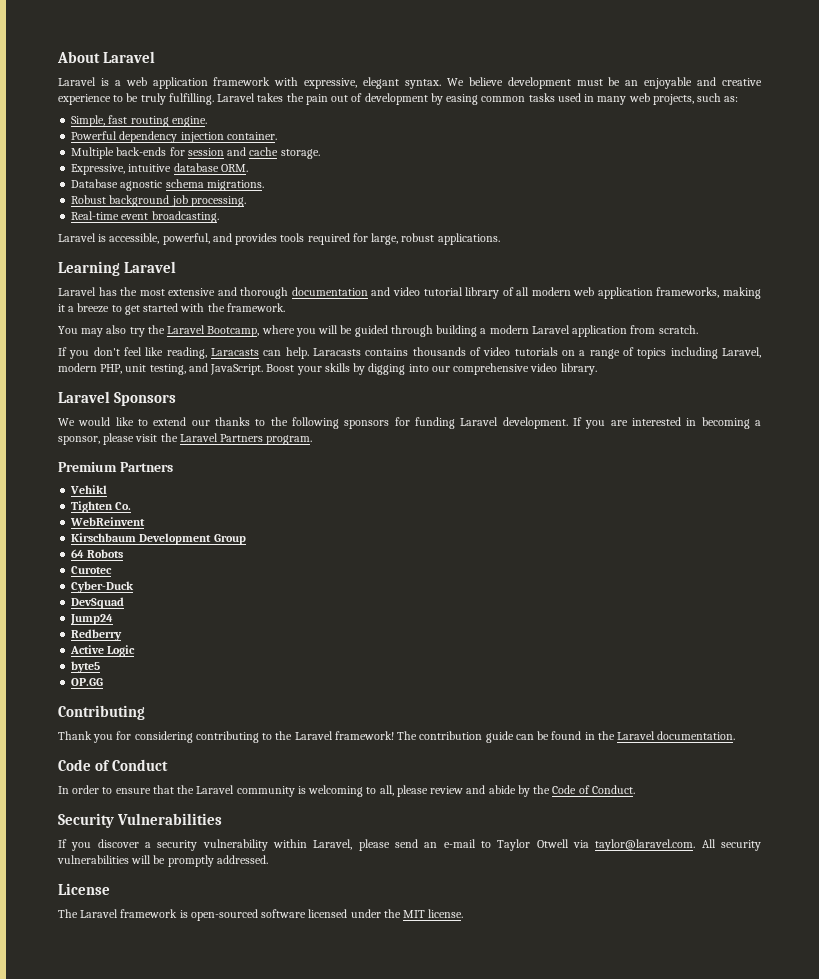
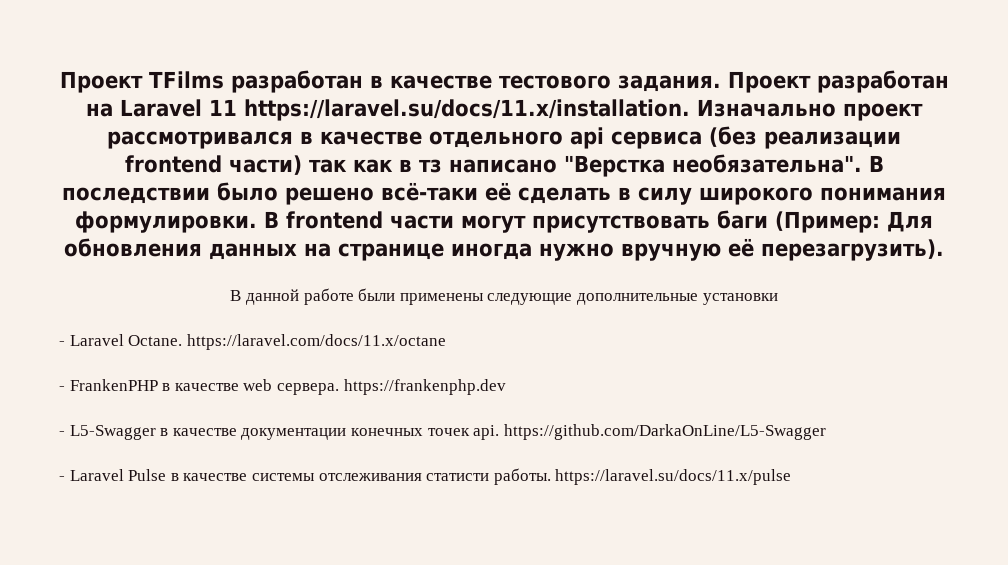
[57,51,156,63] [58,77,763,89] [58,93,739,105] [71,115,207,127] [71,131,277,143] [71,147,320,159] [71,163,248,175] [71,179,264,191] [71,195,246,207] [71,211,219,223] [58,233,500,245] [58,261,177,276] [58,287,761,299] [58,303,285,315] [58,325,698,337] [58,347,762,359] [58,363,597,375] [58,391,177,406] [58,417,762,429] [58,433,313,445] [58,462,173,472] [70,485,108,494] [71,501,132,513] [70,517,146,526] [71,533,246,545] [71,549,124,558] [71,566,113,574] [71,581,135,593] [71,597,125,609] [70,614,114,625] [71,629,123,641] [70,645,136,657] [71,661,101,673] [71,678,104,686] [58,705,145,720] [58,731,736,743] [58,759,169,771] [58,785,635,797] [58,813,223,828] [58,839,761,851] [57,855,268,867] [58,883,110,895] [58,909,464,921] About Laravel // Laravel is a web application framework with expressive, elegant syntax. We believe development must be an enjoyable and creative experience to be truly fulfilling. Laravel takes the pain out of development by easing common tasks used in many web projects, such as: // Simple, fast routing engine. // Powerful dependency injection container. // Multiple back-ends for session and cache storage. // Expressive, intuitive database ORM. // Database agnostic schema migrations. // Robust background job processing. // Real-time event broadcasting. // Laravel is accessible, powerful, and provides tools required for large, robust applications. // Learning Laravel // Laravel has the most extensive and thorough documentation and video tutorial library of all modern web application frameworks, making it a breeze to get started with the framework. // You may also try the Laravel Bootcamp, where you will be guided through building a modern Laravel application from scratch. // If you don't feel like reading, Laracasts can help. Laracasts contains thousands of video tutorials on a range of topics including Laravel, modern PHP, unit testing, and JavaScript. Boost your skills by digging into our comprehensive video library. // Laravel Sponsors // We would like to extend our thanks to the following sponsors for funding Laravel development. If you are interested in becoming a sponsor, please visit the Laravel Partners program. // Premium Partners // Vehikl // Tighten Co. // WebReinvent // Kirschbaum Development Group // 64 Robots // Curotec // Cyber-Duck // DevSquad // Jump24 // Redberry // Active Logic // byte5 // OP.GG // Contributing // Thank you for considering contributing to the Laravel framework! The contribution guide can be found in the Laravel documentation. // Code of Conduct // In order to ensure that the Laravel community is welcoming to all, please review and abide by the Code of Conduct. // Security Vulnerabilities // If you discover a security vulnerability within Laravel, please send an e-mail to Taylor Otwell via taylor@laravel.com. All security vulnerabilities will be promptly addressed. // License // The Laravel framework is open-sourced software licensed under the MIT license. -> [59,70,949,93] [86,99,923,121] [107,126,901,149] [124,154,884,177] [62,182,946,205] [75,210,933,233] [64,238,944,261] [230,288,778,305] [59,334,446,350] [59,379,506,395] [59,424,826,440] [59,468,792,485] Проект TFilms разработан в качестве тестового задания. Проект разработан на Laravel 11 https://laravel.su/docs/11.x/installation. Изначально проект рассмотривался в качестве отдельного api сервиса (без реализации frontend части) так как в тз написано "Верстка необязательна". В последствии было решено всё-таки её сделать в силу широкого понимания формулировки. В frontend части могут присутствовать баги (Пример: Для обновления данных на странице иногда нужно вручную её перезагрузить). // В данной работе были применены следующие дополнительные установки // - Laravel Octane. https://laravel.com/docs/11.x/octane // - FrankenPHP в качестве web сервера. https://frankenphp.dev // - L5-Swagger в качестве документации конечных точек api. https://github.com/DarkaOnLine/L5-Swagger // - Laravel Pulse в качестве системы отслеживания статисти работы. https://laravel.su/docs/11.x/pulse

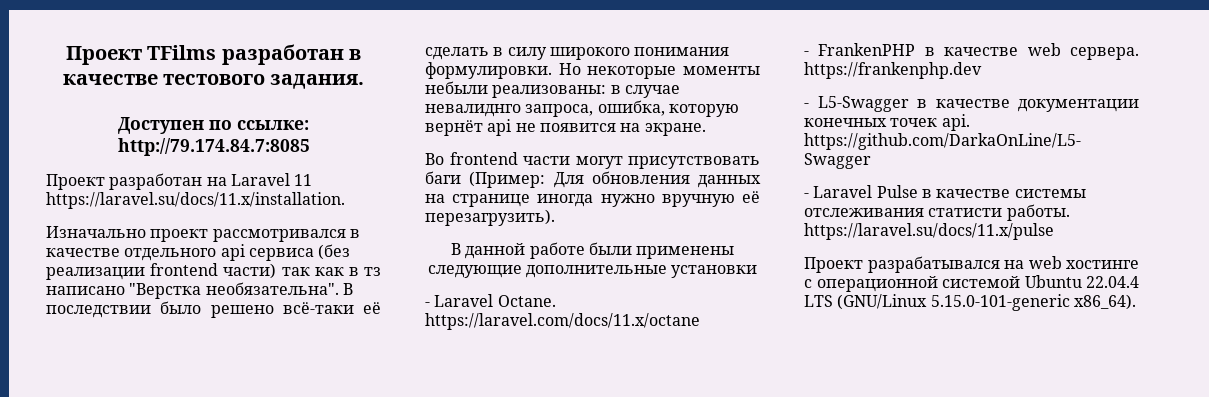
(721, 83) none -> [118,117,309,134] [117,138,310,156] // Доступен по ссылке: http://79.174.84.7:8085 //
(690, 110) none -> (345, 200) //
[264,211,279,228] В -> [558,63,760,79] [425,81,680,98] [425,100,739,117] [425,119,706,136] [425,153,444,165] Но некоторые моменты небыли реализованы: в случае невалиднго запроса, ошибка, которую вернёт api не появится на экране. // Во
(792, 477) none -> [804,256,1139,273] [804,275,1139,292] [804,294,1136,311] // Проект разрабатывался на web хостинге с операционной системой Ubuntu 22.04.4 LTS (GNU/Linux 5.15.0-101-generic x86_64).

